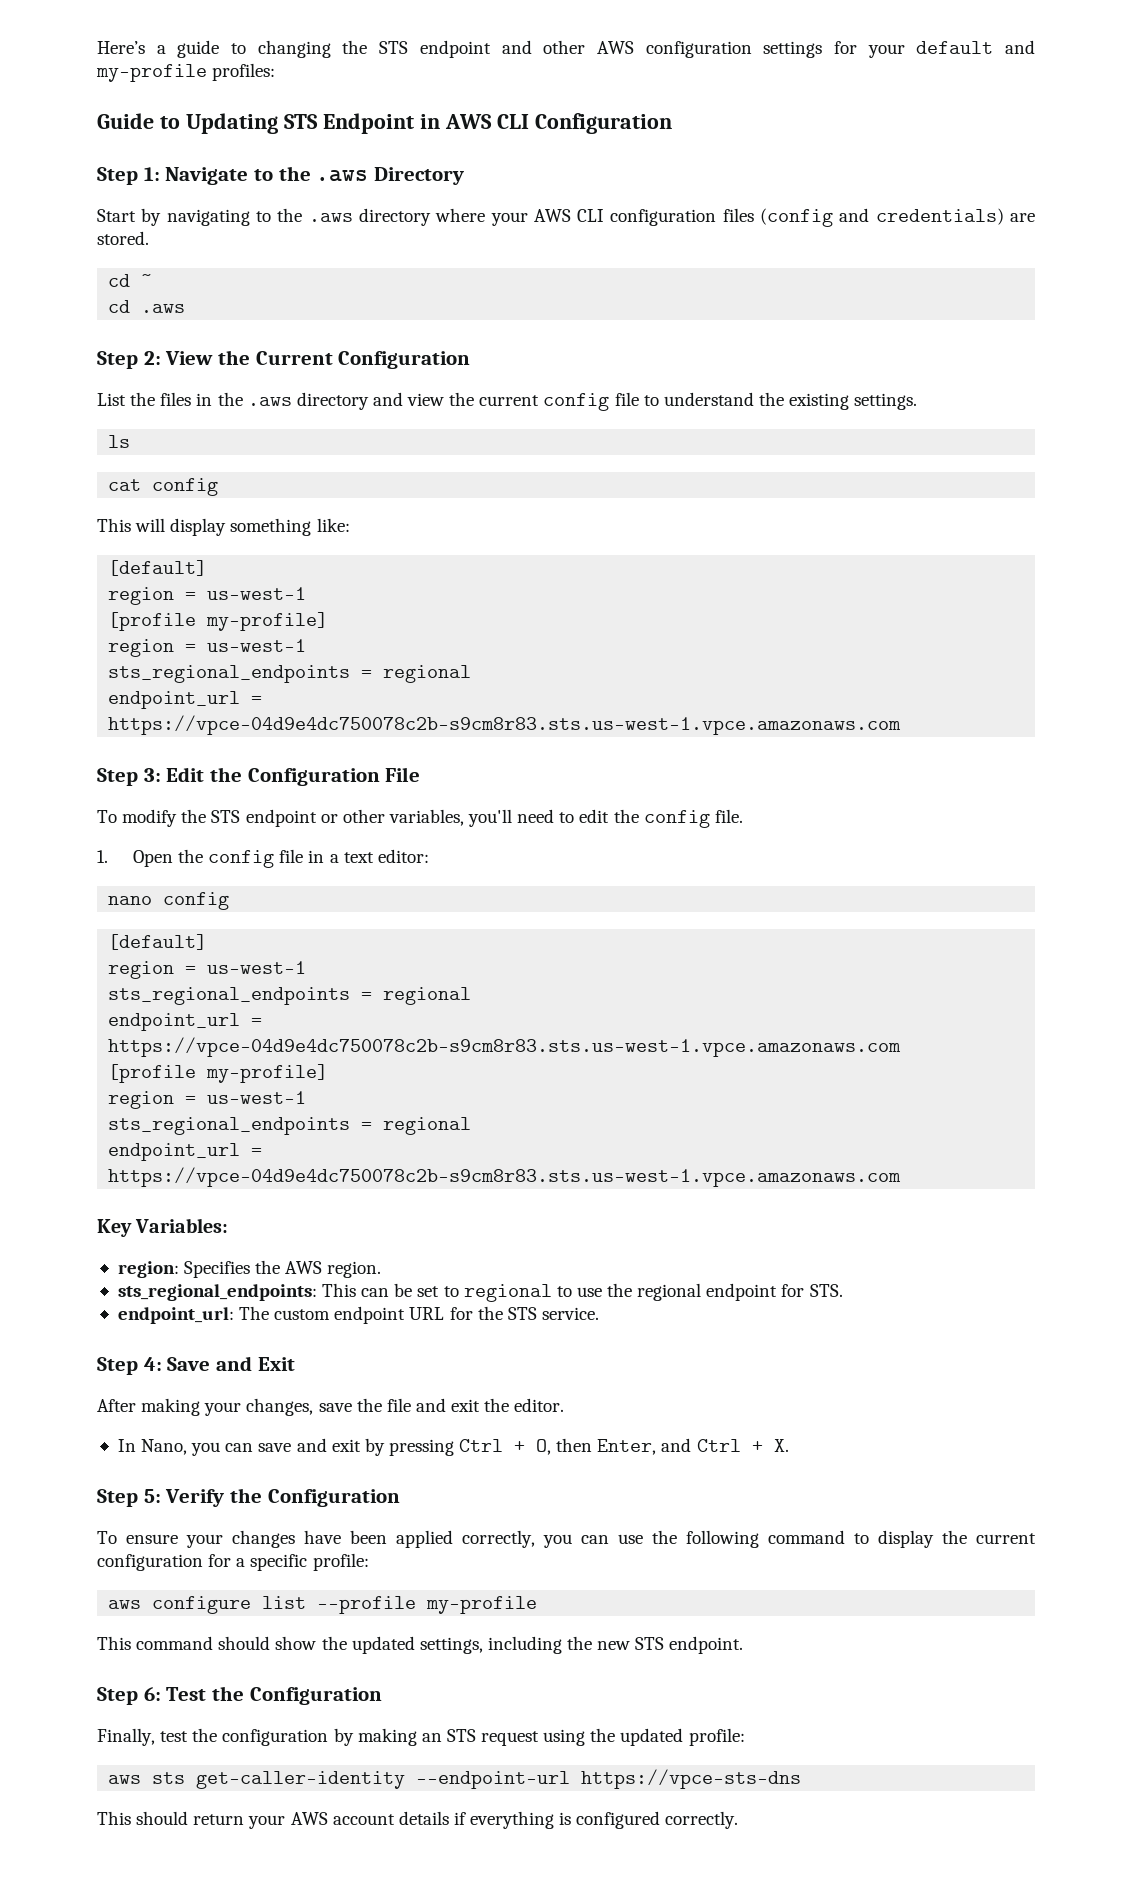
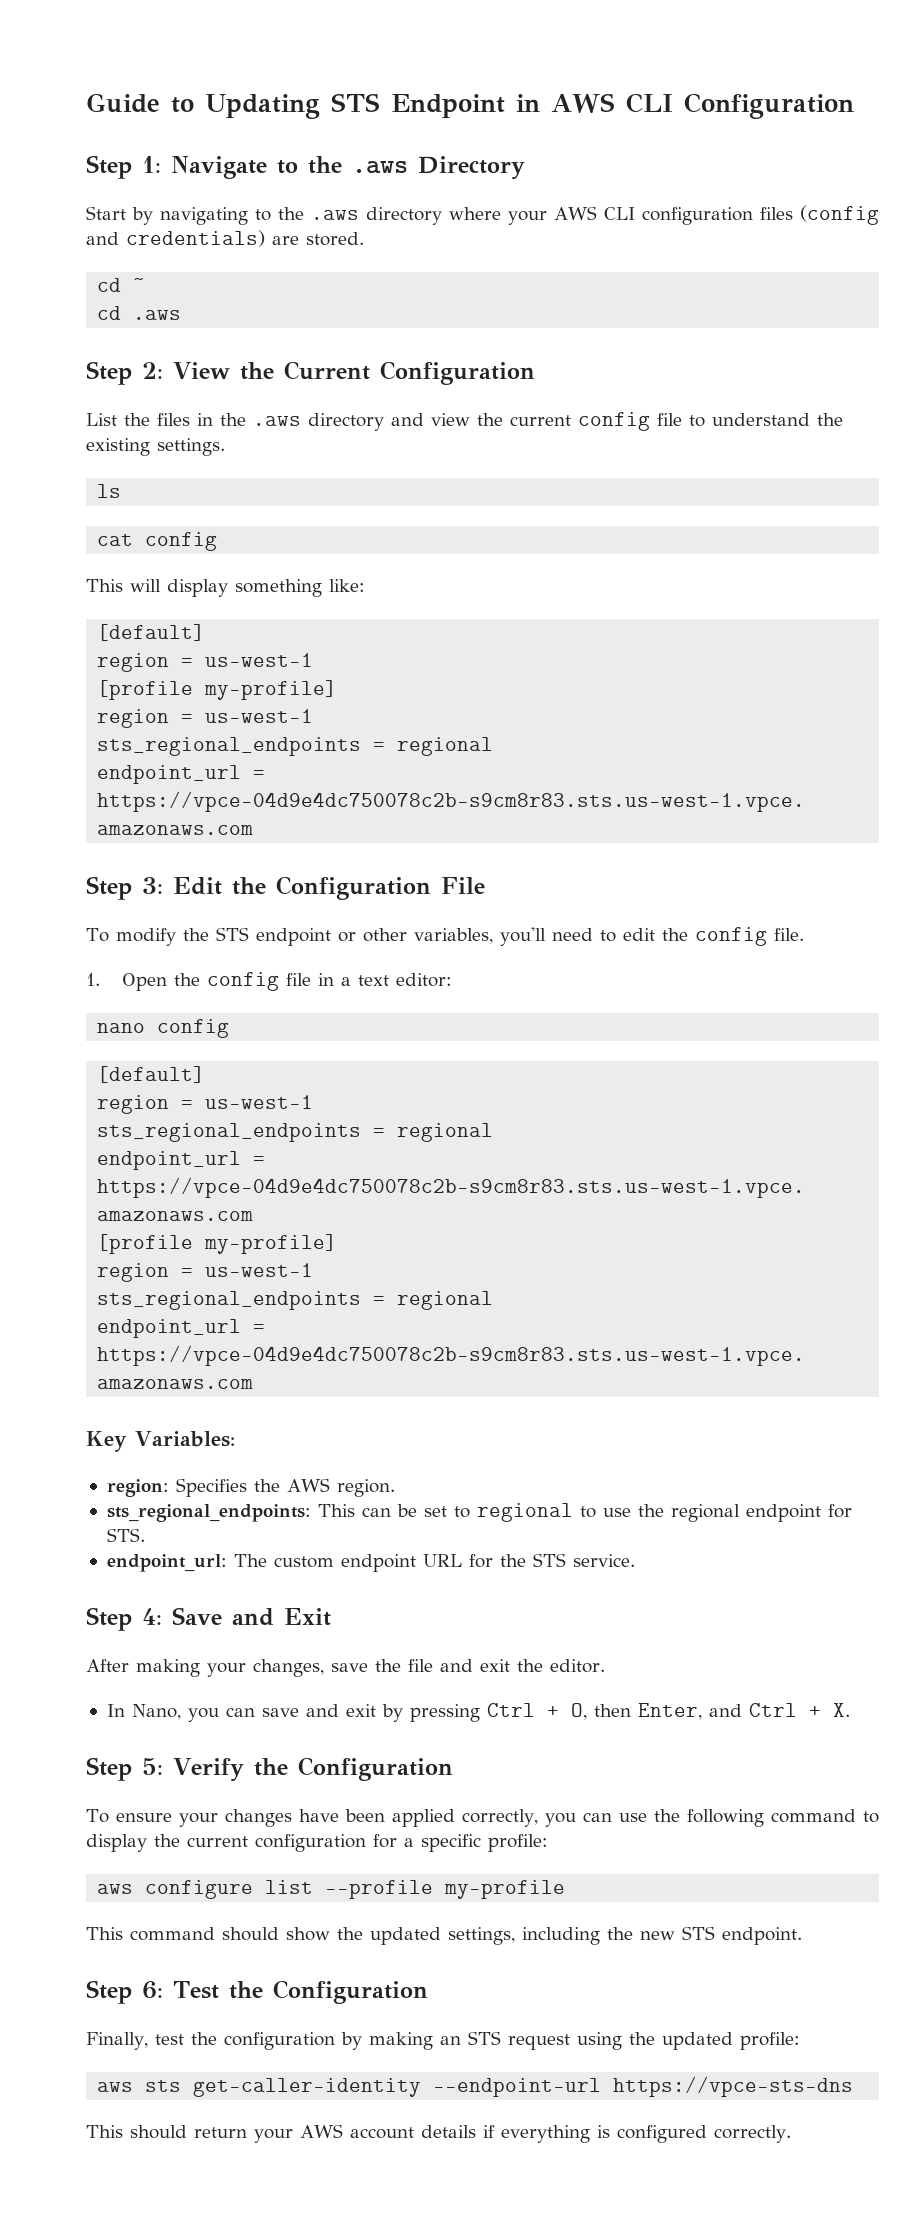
[97,40,1035,58] [96,63,276,82] Here’s a guide to changing the STS endpoint and other AWS configuration settings for your default and my-profile profiles: // -> (86, 103) none

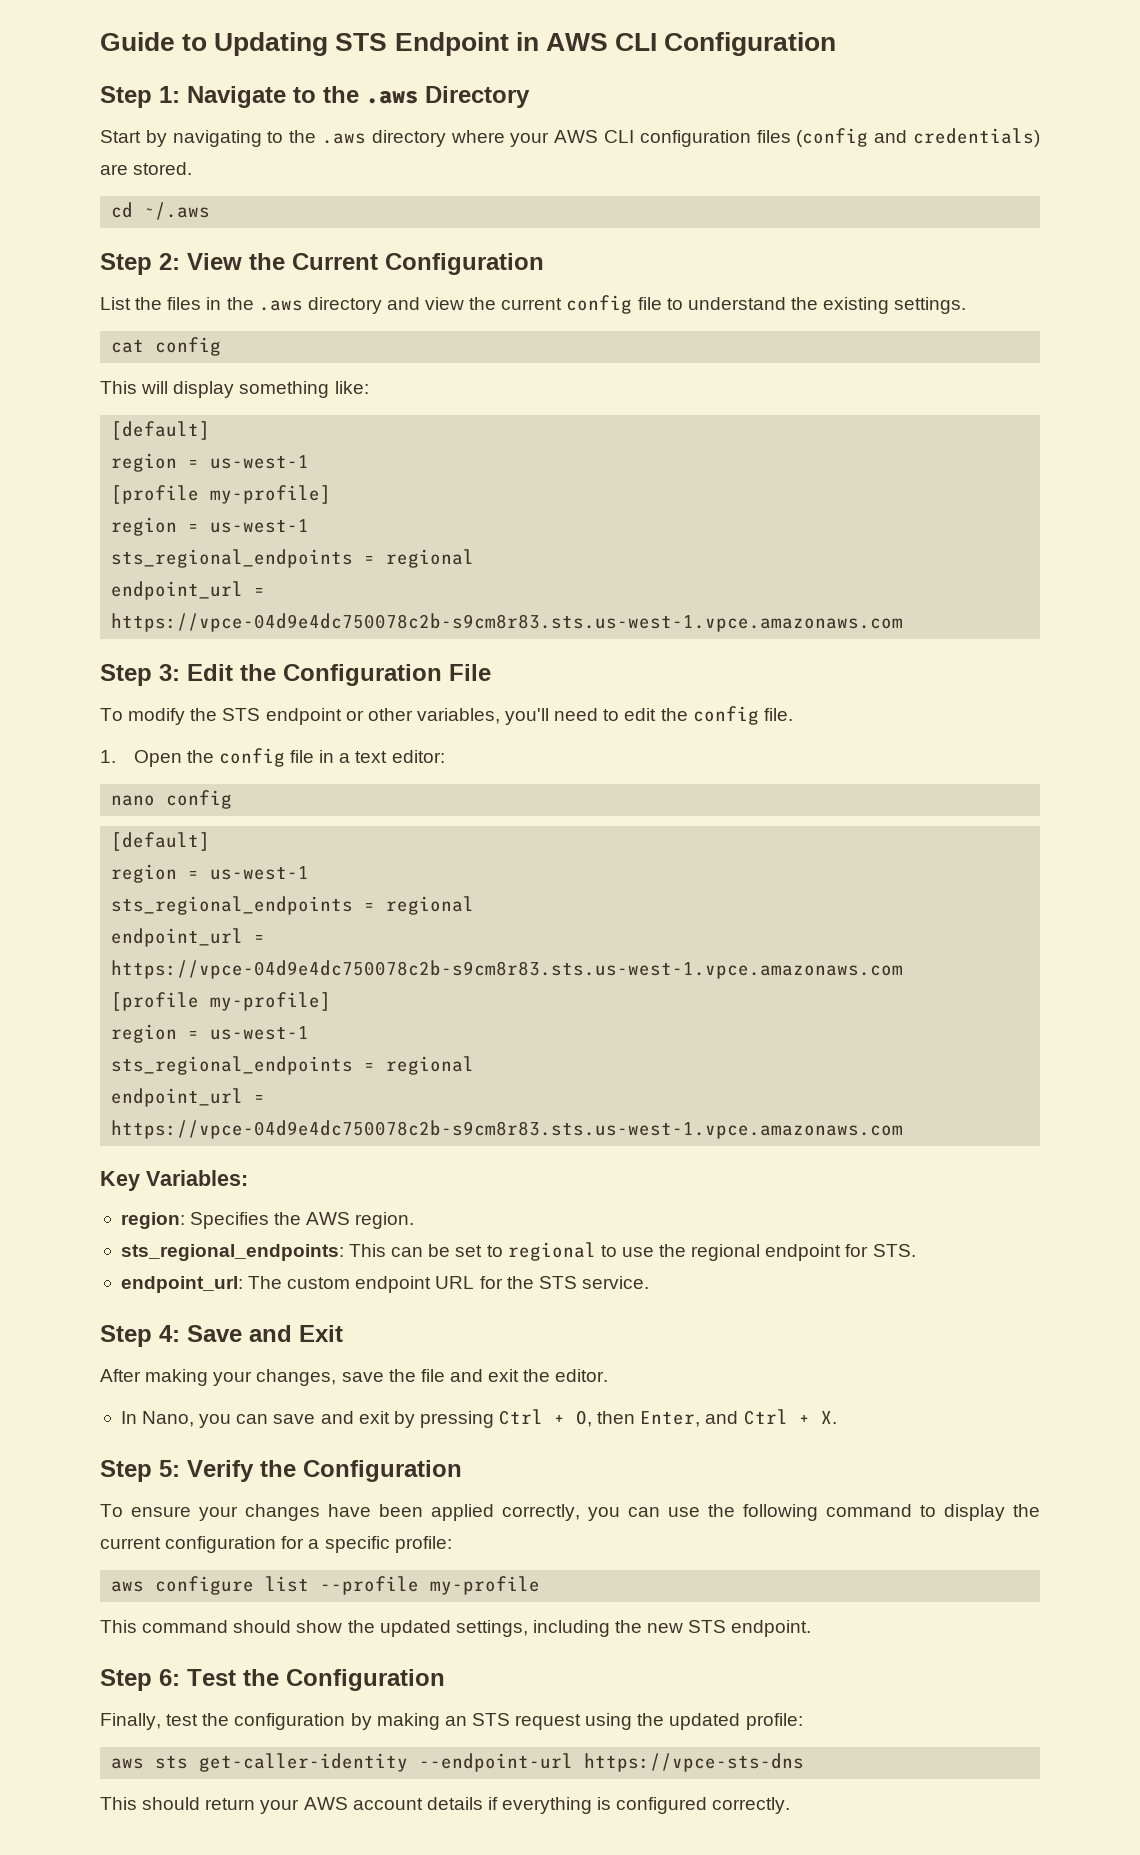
[133,278,146,292] [97,306,182,320] ~ // cd .aws -> [144,202,211,220] ~/.aws
[97,484,122,498] // ls -> (967, 305) none

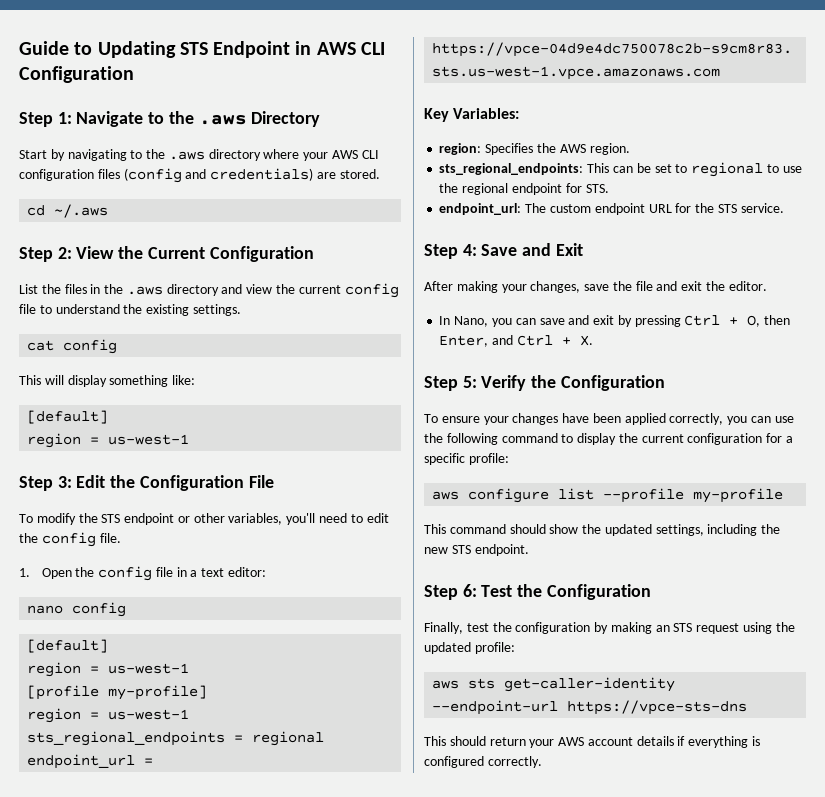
[111,485,332,504] [111,517,310,536] [111,549,475,568] [111,581,266,600] [111,613,904,632] // [profile my-profile] // region = us-west-1 // sts_regional_endpoints = regional // endpoint_url = https://vpce-04d9e4dc750078c2b-s9cm8r83.sts.us-west-1.vpce.amazonaws.com -> (190, 439) none
[111,896,475,915] [111,928,266,947] [111,960,904,979] // sts_regional_endpoints = regional // endpoint_url = https://vpce-04d9e4dc750078c2b-s9cm8r83.sts.us-west-1.vpce.amazonaws.com -> (190, 668) none

